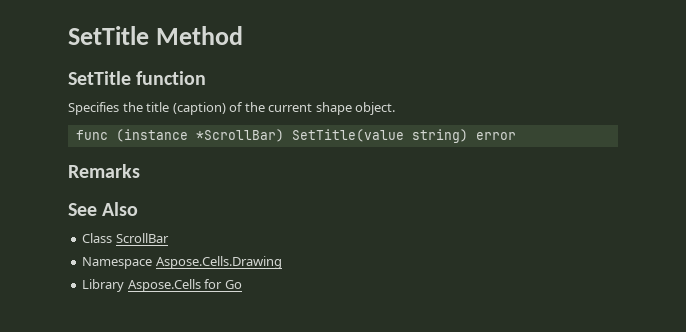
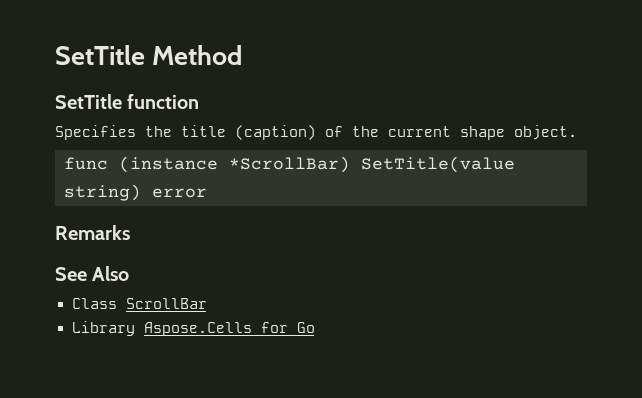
[82,256,282,269] // Namespace Aspose.Cells.Drawing -> (207, 303) none

